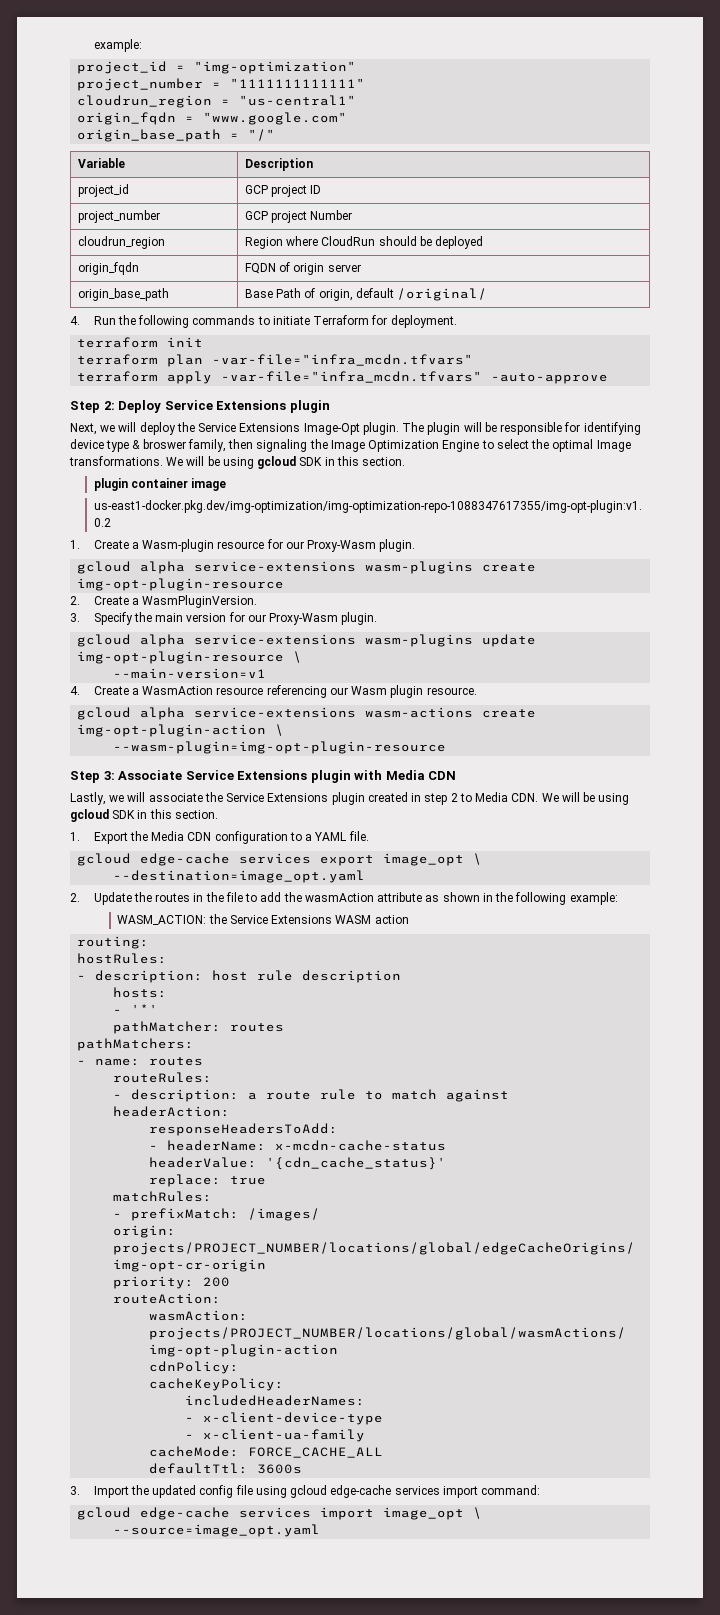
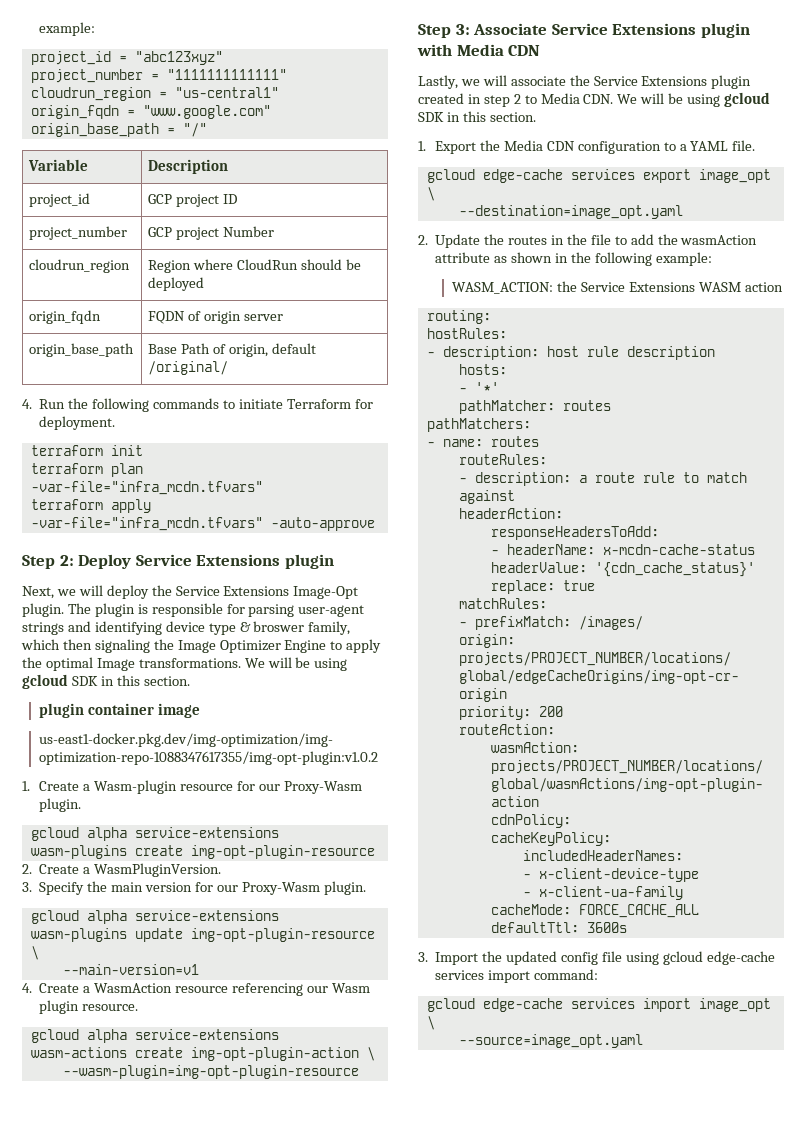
[194,61,357,74] "img-optimization" -> [134,51,223,65] "abc123xyz"
[463,422,581,435] will be responsible for -> [137,603,365,617] [22,621,91,635] is responsible for parsing user-agent strings and
(226, 445) none -> [21,639,60,650] which
[368,440,440,452] Optimization -> [219,640,281,653] Optimizer
[496,439,529,449] select -> [346,639,382,653] apply

